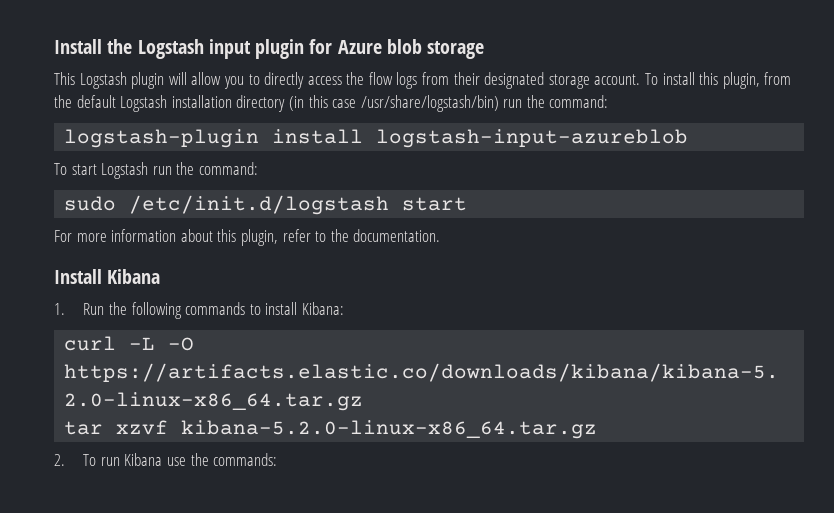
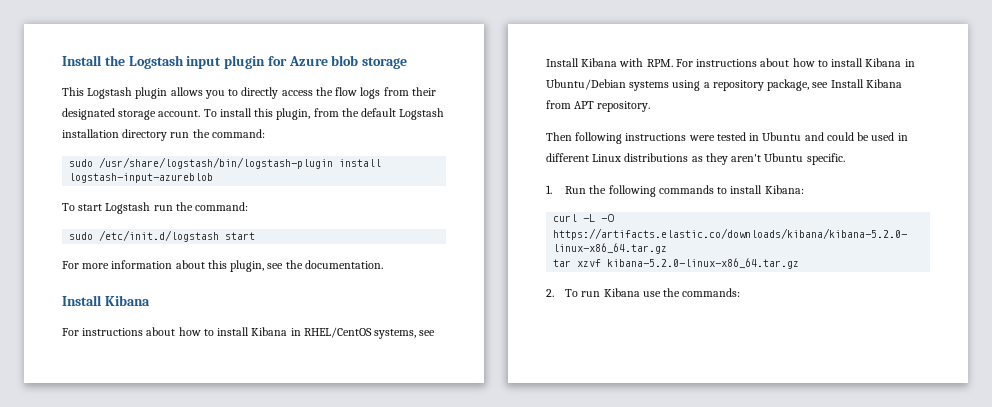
[168,72,222,85] will allow -> [170,87,203,96] allows
[288,95,609,112] [64,129,260,148] (in this case /usr/share/logstash/bin) run the command: // logstash-plugin -> [170,129,265,138] [69,157,334,169] run the command: // sudo /usr/share/logstash/bin/logstash-plugin
[282,229,327,242] refer to -> [267,263,284,269] see
(161, 276) none -> [62,327,436,339] [546,58,915,67] [546,79,902,91] [546,100,651,112] [546,132,908,144] [546,153,845,165] // For instructions about how to install Kibana in RHEL/CentOS systems, see Install Kibana with RPM. For instructions about how to install Kibana in Ubuntu/Debian systems using a repository package, see Install Kibana from APT repository. // Then following instructions were tested in Ubuntu and could be used in different Linux distributions as they aren't Ubuntu specific.

